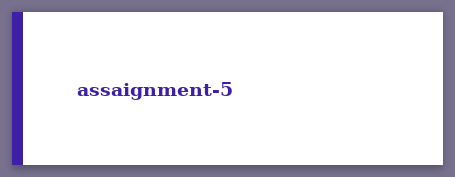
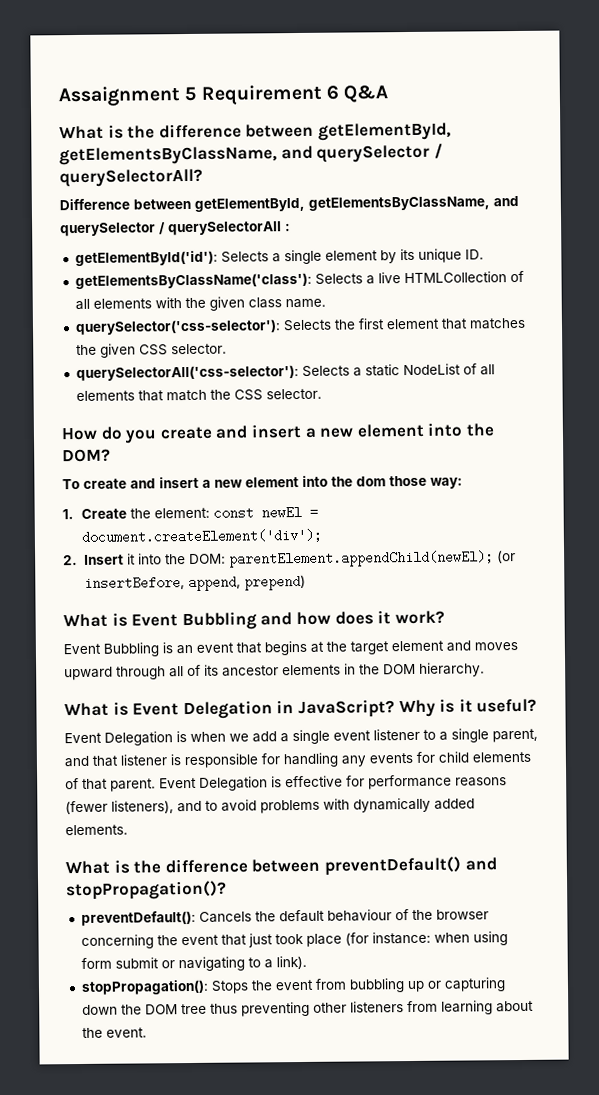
[77,82,233,100] assaignment-5 -> [58,84,389,107] [59,122,451,141] [59,143,443,166] [59,168,203,188] [59,195,519,212] [60,221,291,237] [74,248,484,267] [74,270,524,290] [74,296,326,311] [74,317,526,336] [75,343,227,358] [75,363,495,382] [75,388,322,402] [61,422,494,444] [62,448,111,463] [62,475,463,490] [62,505,319,520] [81,528,323,544] [63,550,516,568] [83,574,306,592] [63,610,445,631] [63,640,518,657] [64,662,485,681] [64,698,538,720] [64,728,538,746] [64,751,531,769] [65,774,507,792] [65,797,475,815] [65,824,128,836] [65,856,497,876] [66,880,227,901] [80,909,489,927] [80,931,508,950] [80,955,307,972] [80,977,506,996] [81,1000,534,1017] [81,1027,147,1038] Assaignment 5 Requirement 6 Q&A // What is the difference between getElementById, getElementsByClassName, and querySelector / querySelectorAll? // Difference between getElementById, getElementsByClassName, and querySelector / querySelectorAll : // getElementById('id'): Selects a single element by its unique ID. // getElementsByClassName('class'): Selects a live HTMLCollection of all elements with the given class name. // querySelector('css-selector'): Selects the first element that matches the given CSS selector. // querySelectorAll('css-selector'): Selects a static NodeList of all elements that match the CSS selector. // How do you create and insert a new element into the DOM? // To create and insert a new element into the dom those way: // 1. Create the element: const newEl = document.createElement('div'); // 2. Insert it into the DOM: parentElement.appendChild(newEl); (or insertBefore, append, prepend) // What is Event Bubbling and how does it work? // Event Bubbling is an event that begins at the target element and moves upward through all of its ancestor elements in the DOM hierarchy. // What is Event Delegation in JavaScript? Why is it useful? // Event Delegation is when we add a single event listener to a single parent, and that listener is responsible for handling any events for child elements of that parent. Event Delegation is effective for performance reasons (fewer listeners), and to avoid problems with dynamically added elements. // What is the difference between preventDefault() and stopPropagation()? // preventDefault(): Cancels the default behaviour of the browser concerning the event that just took place (for instance: when using form submit or navigating to a link). // stopPropagation(): Stops the event from bubbling up or capturing down the DOM tree thus preventing other listeners from learning about the event.

